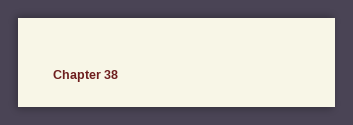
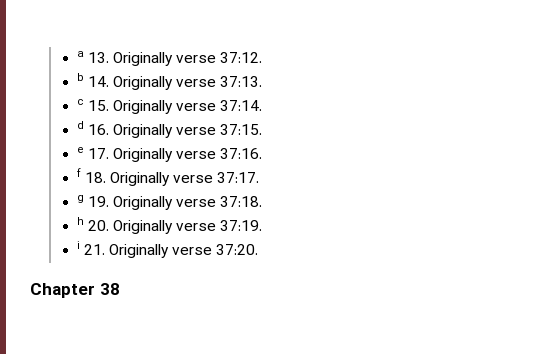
(53, 76) none -> [76,51,263,66] [76,73,263,90] [76,99,263,114] [76,121,263,138] [76,147,263,162] [76,168,260,186] [76,195,263,210] [76,217,263,234] [76,241,259,258] a 13. Originally verse 37:12. // b 14. Originally verse 37:13. // c 15. Originally verse 37:14. // d 16. Originally verse 37:15. // e 17. Originally verse 37:16. // f 18. Originally verse 37:17. // g 19. Originally verse 37:18. // h 20. Originally verse 37:19. // i 21. Originally verse 37:20. //

